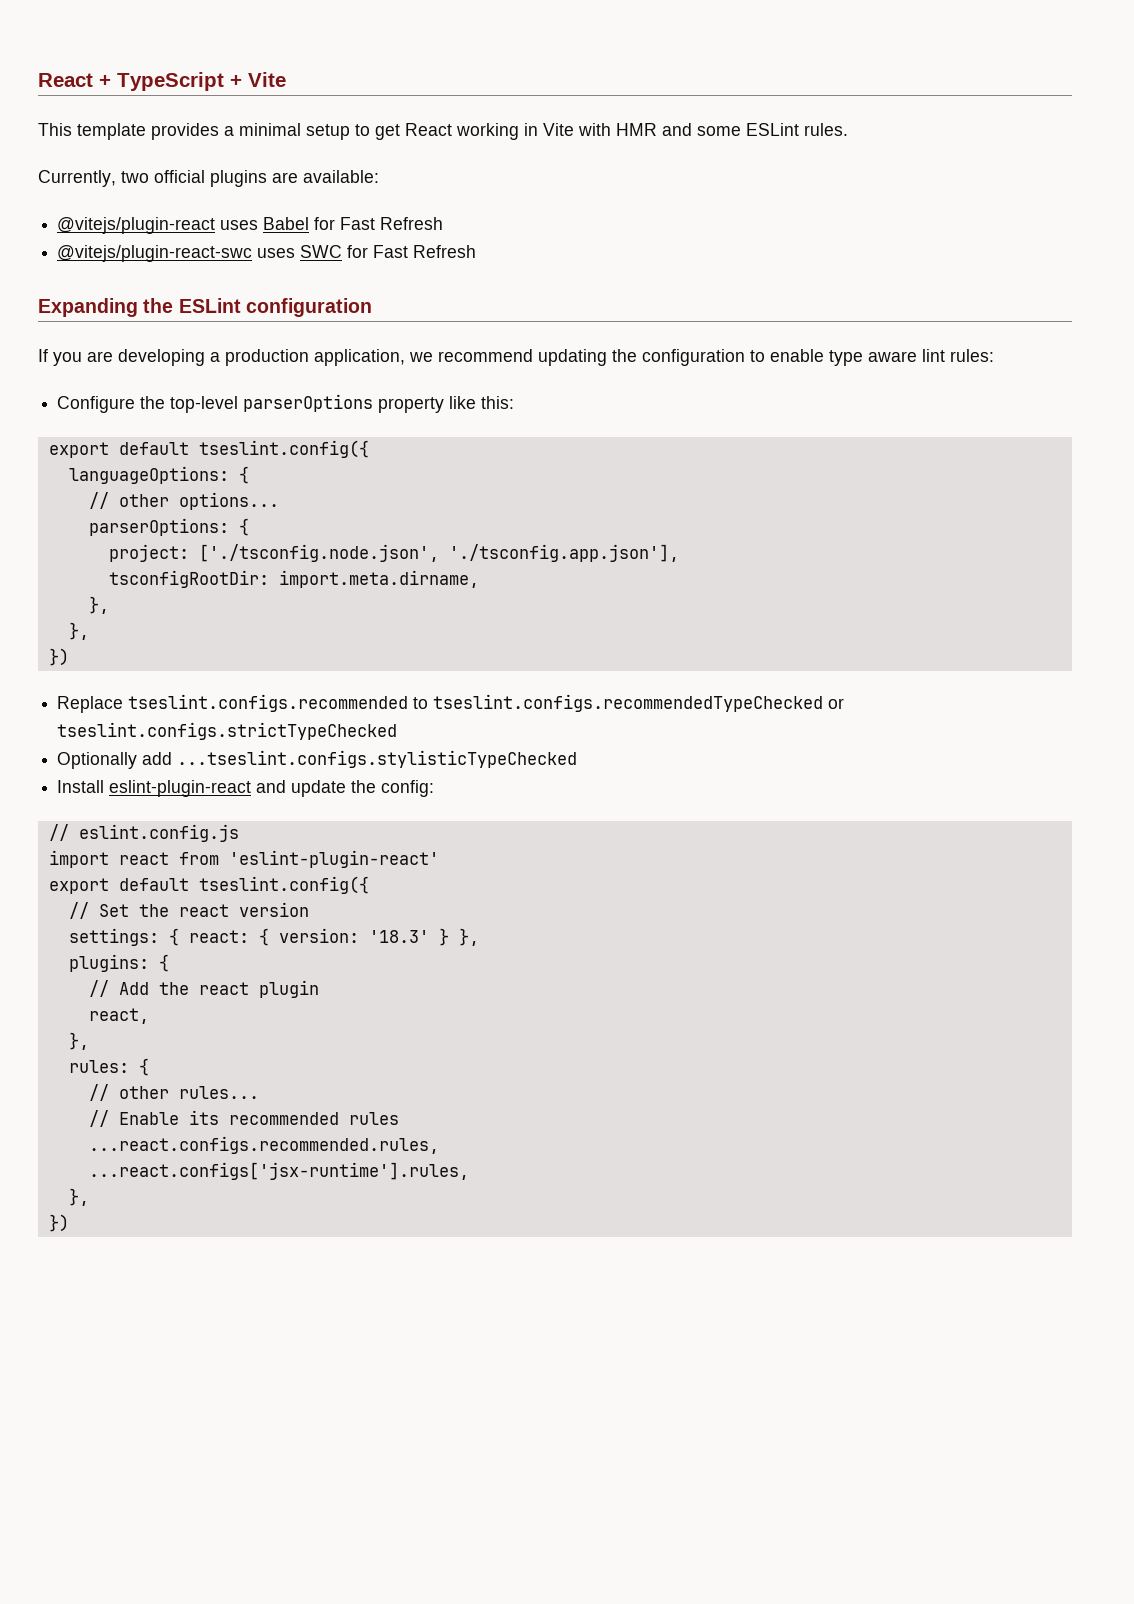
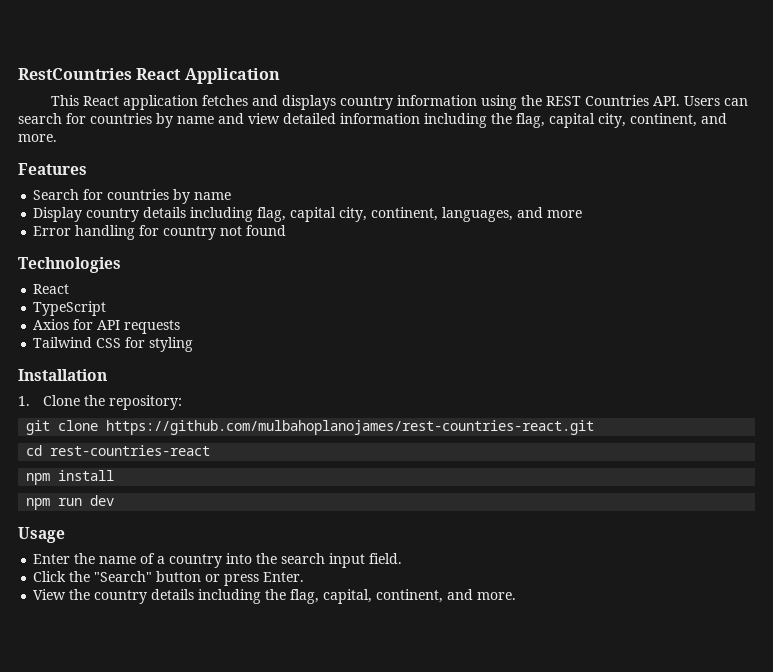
[38,72,286,91] [38,123,848,140] [38,170,379,187] [57,217,444,234] [57,245,477,262] [38,298,372,317] [38,349,994,366] [57,394,515,413] [48,440,369,458] [68,466,249,484] [88,492,279,510] [88,518,249,536] [108,544,679,562] [108,570,479,588] [88,596,109,614] [68,622,89,640] [48,648,69,666] [57,694,845,713] [57,722,398,740] [57,750,578,769] [57,780,435,797] [48,824,239,842] [48,850,439,868] [48,876,369,894] [68,902,309,919] [68,928,479,946] [68,954,169,972] [88,980,319,998] [88,1008,149,1024] [68,1032,89,1050] [68,1058,149,1076] [88,1084,259,1101] [88,1110,399,1127] [88,1136,439,1154] [88,1162,469,1180] [68,1188,89,1206] [48,1214,69,1232] React + TypeScript + Vite // This template provides a minimal setup to get React working in Vite with HMR and some ESLint rules. // Currently, two official plugins are available: // @vitejs/plugin-react uses Babel for Fast Refresh // @vitejs/plugin-react-swc uses SWC for Fast Refresh // Expanding the ESLint configuration // If you are developing a production application, we recommend updating the configuration to enable type aware lint rules: // Configure the top-level parserOptions property like this: // export default tseslint.config({ // languageOptions: { // // other options... // parserOptions: { // project: ['./tsconfig.node.json', './tsconfig.app.json'], // tsconfigRootDir: import.meta.dirname, // }, // }, // }) // Replace tseslint.configs.recommended to tseslint.configs.recommendedTypeChecked or tseslint.configs.strictTypeChecked // Optionally add ...tseslint.configs.stylisticTypeChecked // Install eslint-plugin-react and update the config: // // eslint.config.js // import react from 'eslint-plugin-react' // export default tseslint.config({ // // Set the react version // settings: { react: { version: '18.3' } }, // plugins: { // // Add the react plugin // react, // }, // rules: { // // other rules... // // Enable its recommended rules // ...react.configs.recommended.rules, // ...react.configs['jsx-runtime'].rules, // }, // }) -> [18,68,280,84] [51,95,749,110] [18,113,727,128] [18,134,57,142] [18,163,87,175] [33,189,232,204] [33,207,583,222] [33,225,287,240] [18,257,121,273] [33,284,70,294] [33,301,107,316] [33,319,181,334] [33,337,194,352] [18,369,107,381] [18,395,183,410] [26,420,595,435] [26,445,211,456] [26,470,115,485] [26,495,115,510] [18,527,65,543] [33,553,403,568] [33,571,305,586] [33,589,517,604] RestCountries React Application // This React application fetches and displays country information using the REST Countries API. Users can search for countries by name and view detailed information including the flag, capital city, continent, and more. // Features // Search for countries by name // Display country details including flag, capital city, continent, languages, and more // Error handling for country not found // Technologies // React // TypeScript // Axios for API requests // Tailwind CSS for styling // Installation // 1. Clone the repository: // git clone https://github.com/mulbahoplanojames/rest-countries-react.git // cd rest-countries-react // npm install // npm run dev // Usage // Enter the name of a country into the search input field. // Click the "Search" button or press Enter. // View the country details including the flag, capital, continent, and more.

